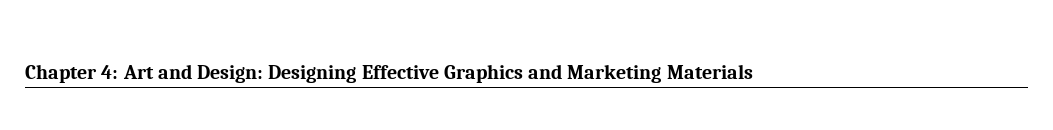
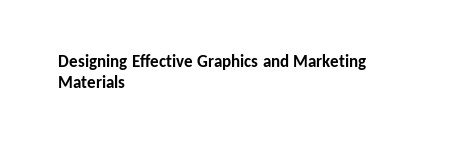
[25,64,264,83] Chapter 4: Art and Design: -> (58, 62) none

